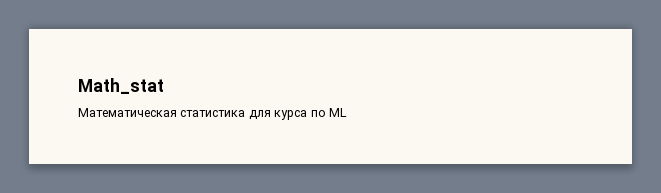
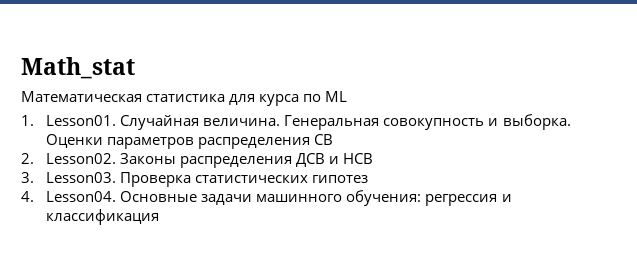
(347, 112) none -> [21,114,571,130] [46,134,334,149] [21,153,374,168] [21,172,369,187] [21,190,512,206] [46,209,160,225] // 1. Lesson01. Случайная величина. Генеральная совокупность и выборка. Оценки параметров распределения СВ // 2. Lesson02. Законы распределения ДСВ и НСВ // 3. Lesson03. Проверка статистических гипотез // 4. Lesson04. Основные задачи машинного обучения: регрессия и классификация

